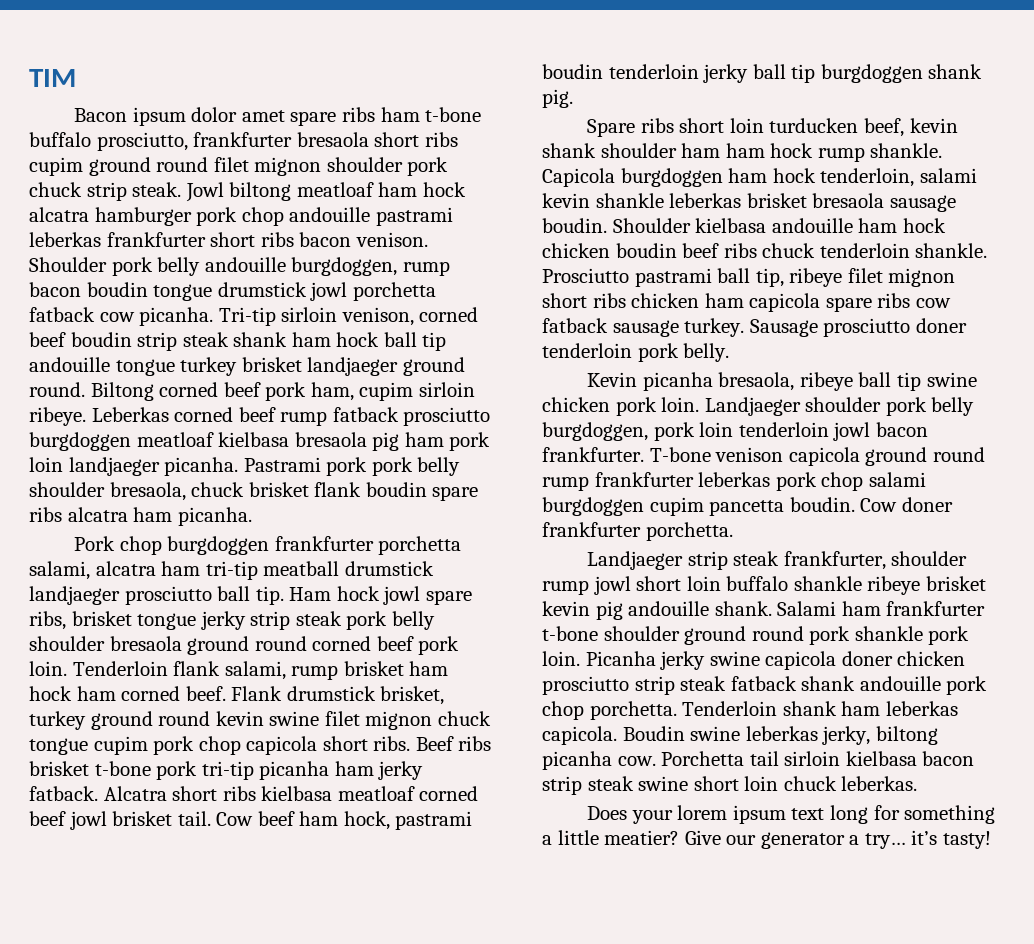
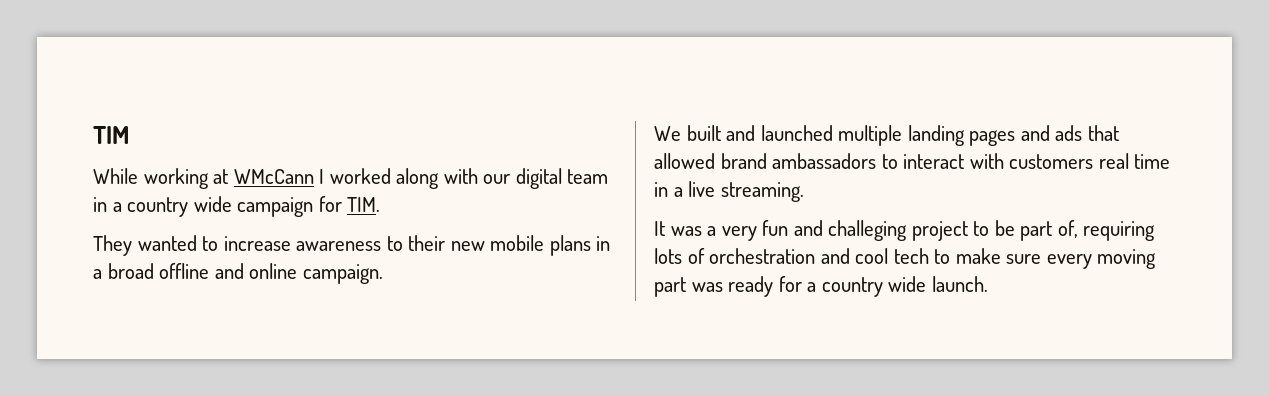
[74,107,482,126] [29,132,458,151] [29,157,449,176] [29,182,466,202] [29,207,453,226] [29,232,428,247] [29,257,450,276] [29,282,436,301] [29,307,479,326] [29,332,447,351] [29,357,465,376] [29,382,475,401] [29,407,491,426] [29,432,491,451] [29,457,461,476] [29,482,479,501] [29,507,252,526] [74,536,462,555] [29,561,434,580] [29,586,472,605] [29,611,435,630] [29,636,460,655] [29,661,449,680] [29,686,445,705] [29,711,491,730] [29,736,492,755] [29,761,424,780] [29,786,479,801] [29,811,473,830] [542,64,983,83] [542,89,573,108] [587,118,958,137] [542,143,943,162] [542,168,977,187] [542,193,956,212] [542,218,946,233] [542,243,988,258] [542,268,956,287] [542,293,951,312] [542,318,967,337] [542,343,730,362] [587,372,977,391] [542,397,975,416] [542,422,928,441] [542,447,985,466] [542,472,926,491] [542,497,953,516] [542,522,733,541] [587,551,968,570] [542,576,986,595] [542,601,986,620] [542,626,970,645] [542,651,966,670] [542,676,988,695] [542,701,958,720] [542,726,938,745] [542,751,975,770] [542,776,918,795] [587,805,996,824] [542,830,991,849] Bacon ipsum dolor amet spare ribs ham t-bone buffalo prosciutto, frankfurter bresaola short ribs cupim ground round filet mignon shoulder pork chuck strip steak. Jowl biltong meatloaf ham hock alcatra hamburger pork chop andouille pastrami leberkas frankfurter short ribs bacon venison. Shoulder pork belly andouille burgdoggen, rump bacon boudin tongue drumstick jowl porchetta fatback cow picanha. Tri-tip sirloin venison, corned beef boudin strip steak shank ham hock ball tip andouille tongue turkey brisket landjaeger ground round. Biltong corned beef pork ham, cupim sirloin ribeye. Leberkas corned beef rump fatback prosciutto burgdoggen meatloaf kielbasa bresaola pig ham pork loin landjaeger picanha. Pastrami pork pork belly shoulder bresaola, chuck brisket flank boudin spare ribs alcatra ham picanha. // Pork chop burgdoggen frankfurter porchetta salami, alcatra ham tri-tip meatball drumstick landjaeger prosciutto ball tip. Ham hock jowl spare ribs, brisket tongue jerky strip steak pork belly shoulder bresaola ground round corned beef pork loin. Tenderloin flank salami, rump brisket ham hock ham corned beef. Flank drumstick brisket, turkey ground round kevin swine filet mignon chuck tongue cupim pork chop capicola short ribs. Beef ribs brisket t-bone pork tri-tip picanha ham jerky fatback. Alcatra short ribs kielbasa meatloaf corned beef jowl brisket tail. Cow beef ham hock, pastrami boudin tenderloin jerky ball tip burgdoggen shank pig. // Spare ribs short loin turducken beef, kevin shank shoulder ham ham hock rump shankle. Capicola burgdoggen ham hock tenderloin, salami kevin shankle leberkas brisket bresaola sausage boudin. Shoulder kielbasa andouille ham hock chicken boudin beef ribs chuck tenderloin shankle. Prosciutto pastrami ball tip, ribeye filet mignon short ribs chicken ham capicola spare ribs cow fatback sausage turkey. Sausage prosciutto doner tenderloin pork belly. // Kevin picanha bresaola, ribeye ball tip swine chicken pork loin. Landjaeger shoulder pork belly burgdoggen, pork loin tenderloin jowl bacon frankfurter. T-bone venison capicola ground round rump frankfurter leberkas pork chop salami burgdoggen cupim pancetta boudin. Cow doner frankfurter porchetta. // Landjaeger strip steak frankfurter, shoulder rump jowl short loin buffalo shankle ribeye brisket kevin pig andouille shank. Salami ham frankfurter t-bone shoulder ground round pork shankle pork loin. Picanha jerky swine capicola doner chicken prosciutto strip steak fatback shank andouille pork chop porchetta. Tenderloin shank ham leberkas capicola. Boudin swine leberkas jerky, biltong picanha cow. Porchetta tail sirloin kielbasa bacon strip steak swine short loin chuck leberkas. // Does your lorem ipsum text long for something a little meatier? Give our generator a try… it’s tasty! -> [93,168,609,189] [93,196,381,217] [93,235,611,256] [93,263,383,284] [654,125,1119,146] [654,153,1171,169] [654,181,804,202] [654,220,1156,241] [654,248,1157,269] [654,276,988,297] While working at WMcCann I worked along with our digital team in a country wide campaign for TIM. // They wanted to increase awareness to their new mobile plans in a broad offline and online campaign. // We built and launched multiple landing pages and ads that allowed brand ambassadors to interact with customers real time in a live streaming. // It was a very fun and challeging project to be part of, requiring lots of orchestration and cool tech to make sure every moving part was ready for a country wide launch.

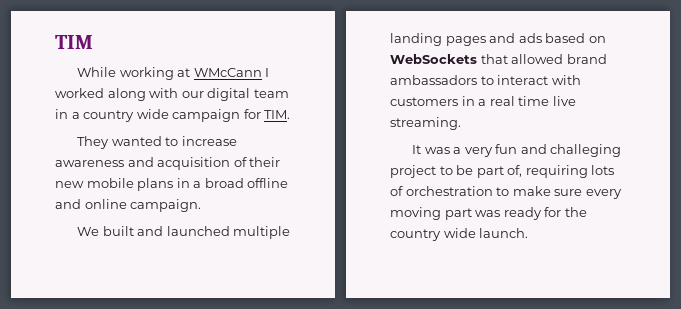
[386,236,403,251] to -> [127,157,247,170] and acquisition of
(1083, 133) none -> [545,33,606,43] [390,54,477,64] based on WebSockets
[1098,153,1171,169] [654,182,683,197] real time in a -> [461,96,550,106] in a real time
[820,248,929,264] and cool tech -> (493, 191) none
[807,282,817,292] a -> [564,207,587,217] the

